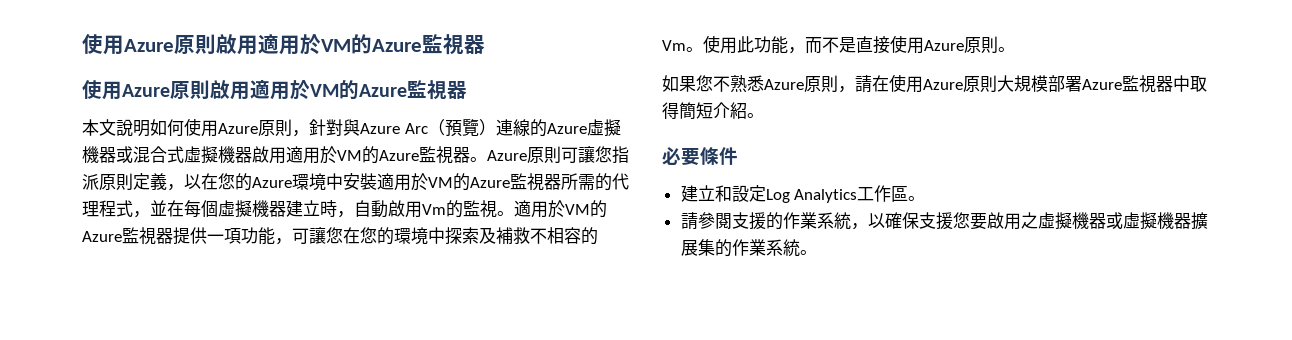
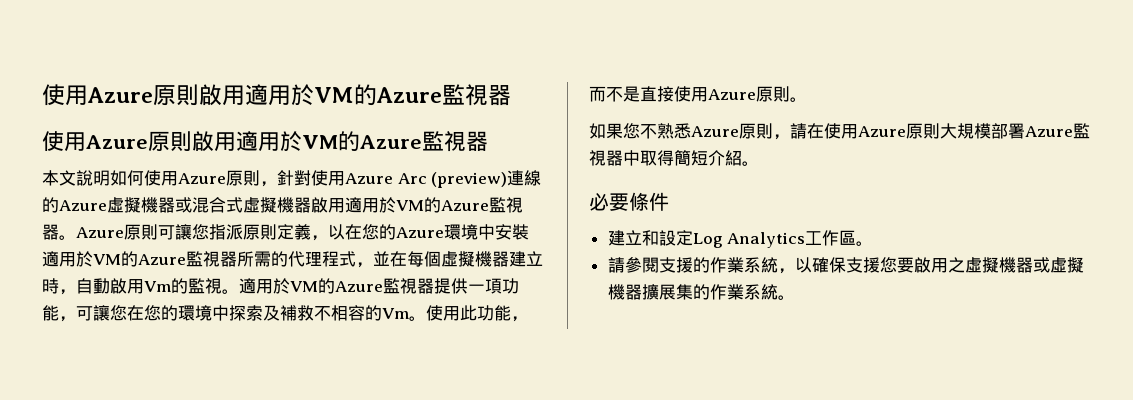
[343,119,360,136] 與 -> [311,170,345,186] 使用
[427,119,496,137] （預覽） -> [431,172,508,188] (preview)

